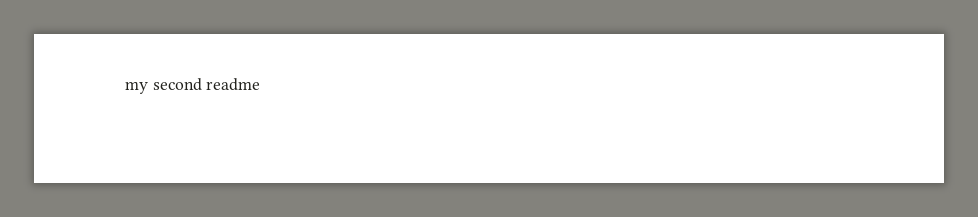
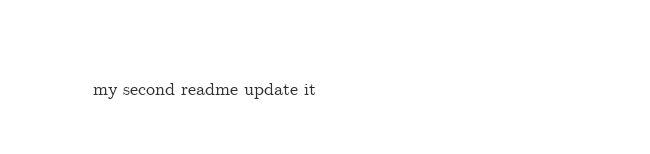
(261, 84) none -> [244,83,316,99] update it

